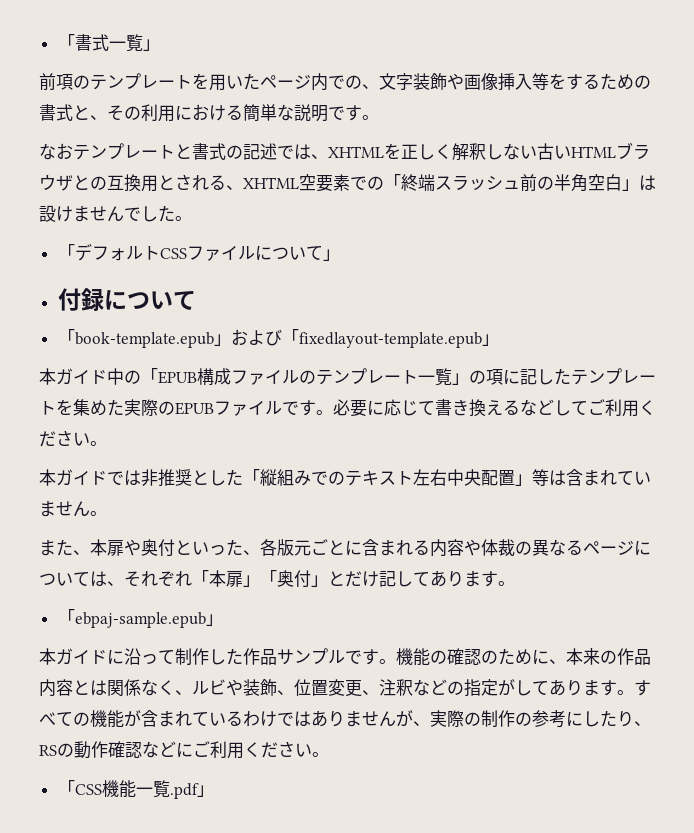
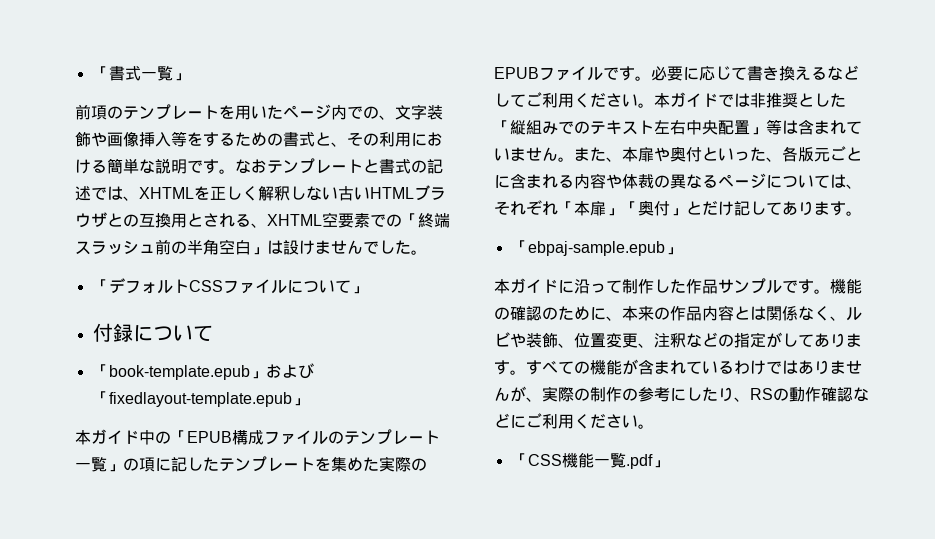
(379, 117) // -> (235, 171) none
(107, 443) // -> (654, 105) none
(107, 513) // -> (574, 159) none

